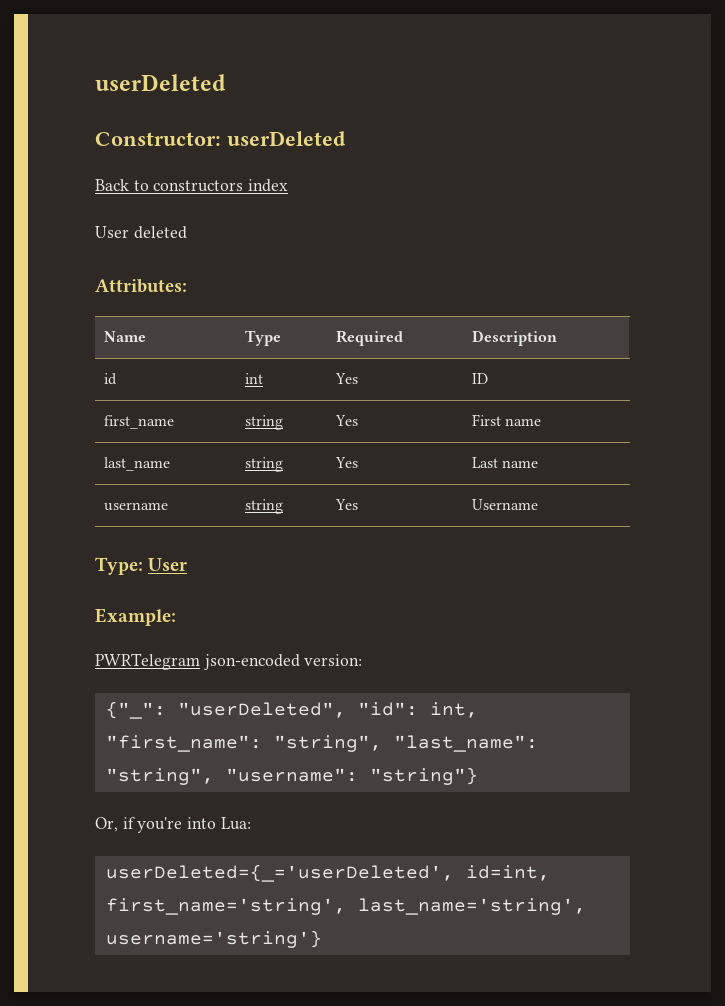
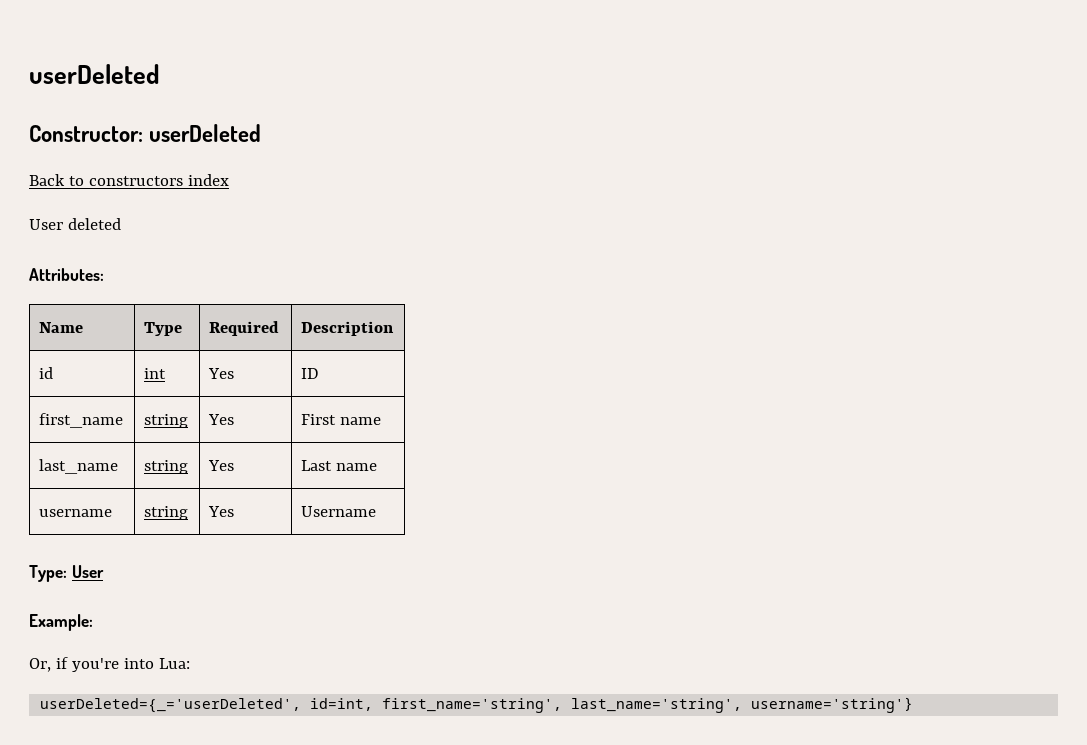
[95,653,363,670] [105,701,478,719] [105,735,538,752] [105,767,478,785] // PWRTelegram json-encoded version: // {"_": "userDeleted", "id": int, "first_name": "string", "last_name": "string", "username": "string"} -> (93, 622) none

